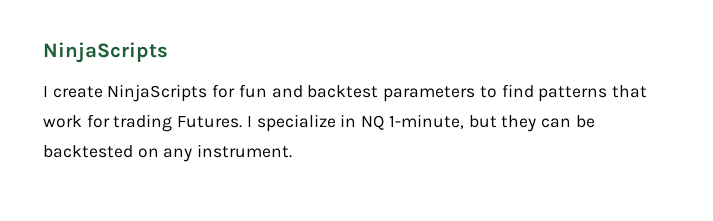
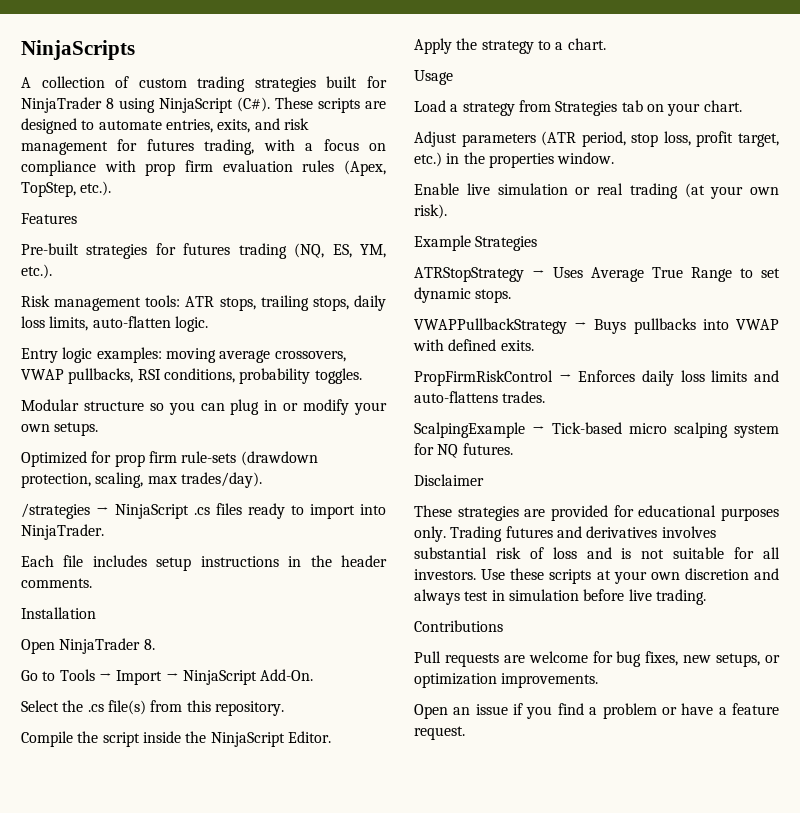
[43,84,647,102] [43,114,595,132] [43,144,293,162] I create NinjaScripts for fun and backtest parameters to find patterns that work for trading Futures. I specialize in NQ 1-minute, but they can be backtested on any instrument. -> [21,76,387,92] [21,97,386,113] [21,118,309,134] [21,139,386,155] [21,160,386,176] [21,181,112,197] [21,213,77,224] [21,243,386,259] [21,264,52,279] [21,295,386,311] [21,316,208,332] [21,347,346,363] [21,368,362,384] [21,399,388,415] [21,422,99,436] [21,451,318,467] [21,472,262,488] [21,503,386,519] [21,524,104,540] [21,555,387,571] [21,578,92,588] [21,607,96,619] [21,638,155,654] [21,669,314,685] [21,700,284,716] [21,731,331,747] [414,38,606,54] [414,70,453,85] [414,100,742,116] [414,131,779,147] [414,152,615,168] [414,183,779,199] [414,204,447,219] [414,235,538,251] [414,267,780,282] [414,287,512,303] [414,318,779,334] [413,339,534,351] [414,370,779,386] [414,391,546,403] [414,422,779,438] [414,443,513,458] [414,474,484,486] [414,505,779,521] [414,526,716,542] [414,547,780,559] [414,568,779,584] [414,589,706,605] [414,620,503,632] [414,651,780,667] [414,673,599,688] [414,703,779,719] [414,726,465,740] A collection of custom trading strategies built for NinjaTrader 8 using NinjaScript (C#). These scripts are designed to automate entries, exits, and risk management for futures trading, with a focus on compliance with prop firm evaluation rules (Apex, TopStep, etc.). // Features // Pre-built strategies for futures trading (NQ, ES, YM, etc.). // Risk management tools: ATR stops, trailing stops, daily loss limits, auto-flatten logic. // Entry logic examples: moving average crossovers, VWAP pullbacks, RSI conditions, probability toggles. // Modular structure so you can plug in or modify your own setups. // Optimized for prop firm rule-sets (drawdown protection, scaling, max trades/day). // /strategies → NinjaScript .cs files ready to import into NinjaTrader. // Each file includes setup instructions in the header comments. // Installation // Open NinjaTrader 8. // Go to Tools → Import → NinjaScript Add-On. // Select the .cs file(s) from this repository. // Compile the script inside the NinjaScript Editor. // Apply the strategy to a chart. // Usage // Load a strategy from Strategies tab on your chart. // Adjust parameters (ATR period, stop loss, profit target, etc.) in the properties window. // Enable live simulation or real trading (at your own risk). // Example Strategies // ATRStopStrategy → Uses Average True Range to set dynamic stops. // VWAPPullbackStrategy → Buys pullbacks into VWAP with defined exits. // PropFirmRiskControl → Enforces daily loss limits and auto-flattens trades. // ScalpingExample → Tick-based micro scalping system for NQ futures. // Disclaimer // These strategies are provided for educational purposes only. Trading futures and derivatives involves substantial risk of loss and is not suitable for all investors. Use these scripts at your own discretion and always test in simulation before live trading. // Contributions // Pull requests are welcome for bug fixes, new setups, or optimization improvements. // Open an issue if you find a problem or have a feature request.

